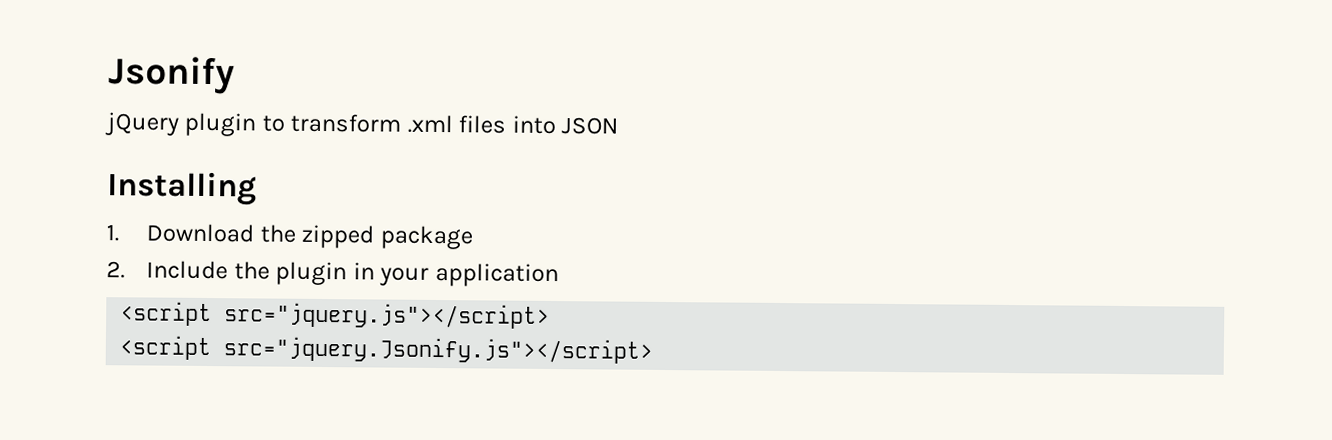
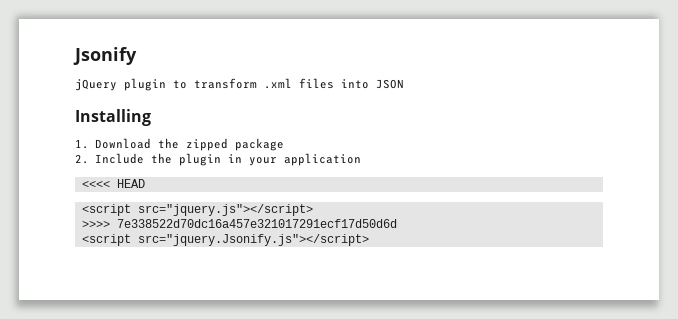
(559, 275) none -> [81,179,145,188] // <<<< HEAD
(551, 315) none -> [81,219,397,228] // >>>> 7e338522d70dc16a457e321017291ecf17d50d6d

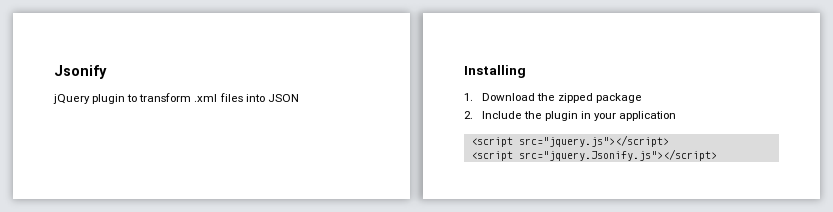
[81,179,145,188] // <<<< HEAD -> (677, 116) none
[81,219,397,228] // >>>> 7e338522d70dc16a457e321017291ecf17d50d6d -> (669, 141) none

